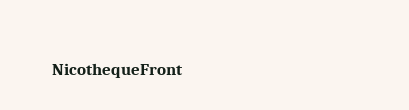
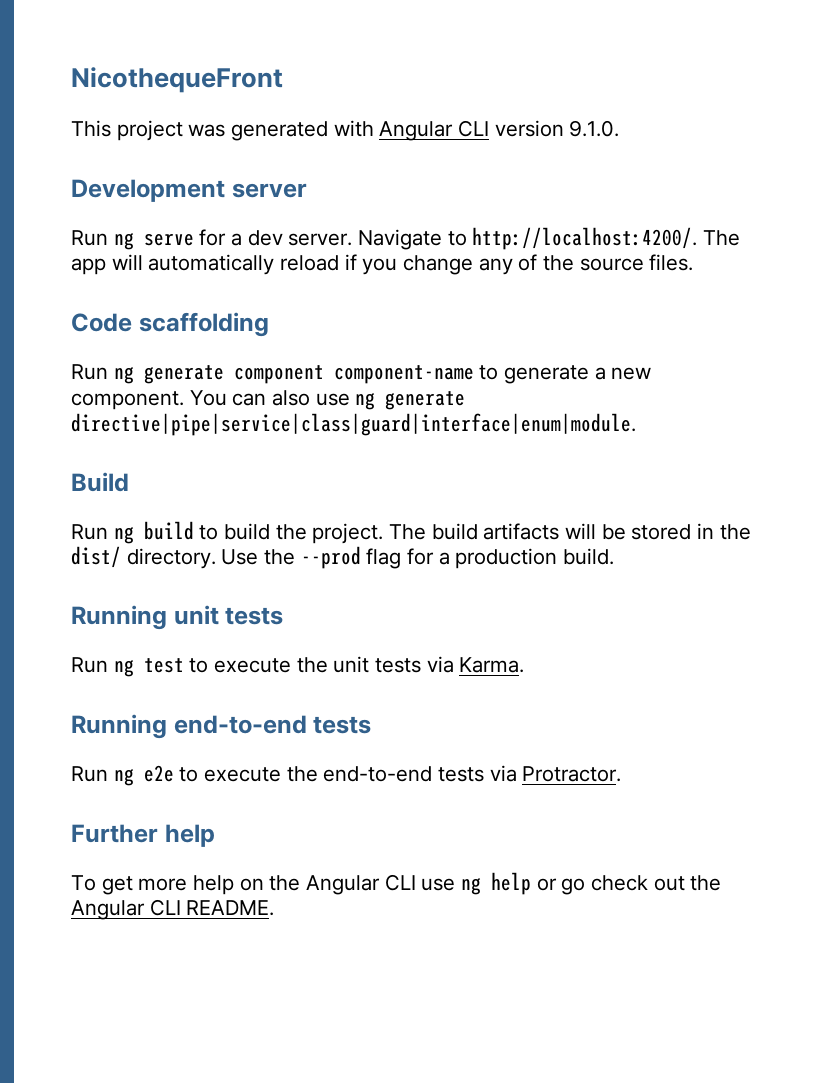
(183, 70) none -> [71,120,620,141] [71,179,307,202] [71,227,741,250] [71,254,694,275] [71,312,269,337] [71,364,652,384] [71,390,466,410] [71,413,636,436] [71,472,129,492] [71,521,751,544] [71,546,615,569] [71,605,284,630] [71,656,525,677] [71,714,372,739] [71,765,622,786] [71,824,215,847] [71,872,722,895] [71,899,275,920] // This project was generated with Angular CLI version 9.1.0. // Development server // Run ng serve for a dev server. Navigate to http://localhost:4200/. The app will automatically reload if you change any of the source files. // Code scaffolding // Run ng generate component component-name to generate a new component. You can also use ng generate directive|pipe|service|class|guard|interface|enum|module. // Build // Run ng build to build the project. The build artifacts will be stored in the dist/ directory. Use the --prod flag for a production build. // Running unit tests // Run ng test to execute the unit tests via Karma. // Running end-to-end tests // Run ng e2e to execute the end-to-end tests via Protractor. // Further help // To get more help on the Angular CLI use ng help or go check out the Angular CLI README.

